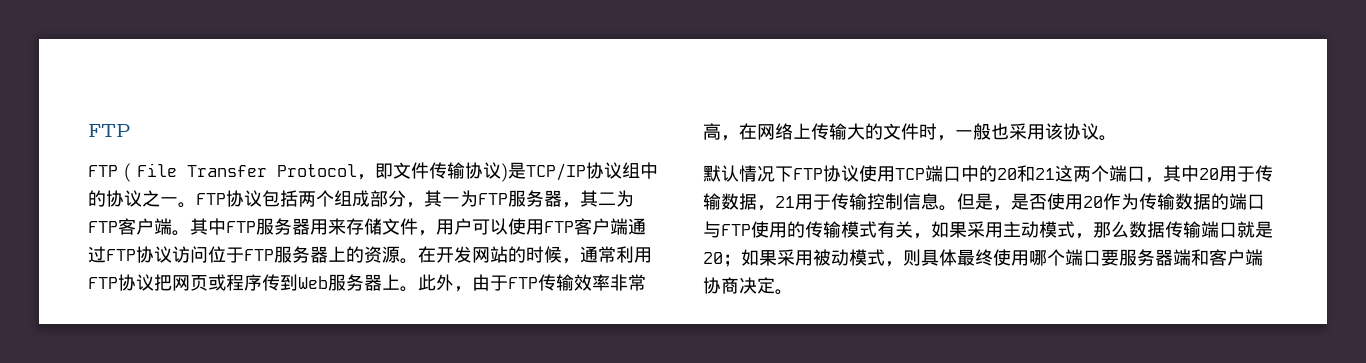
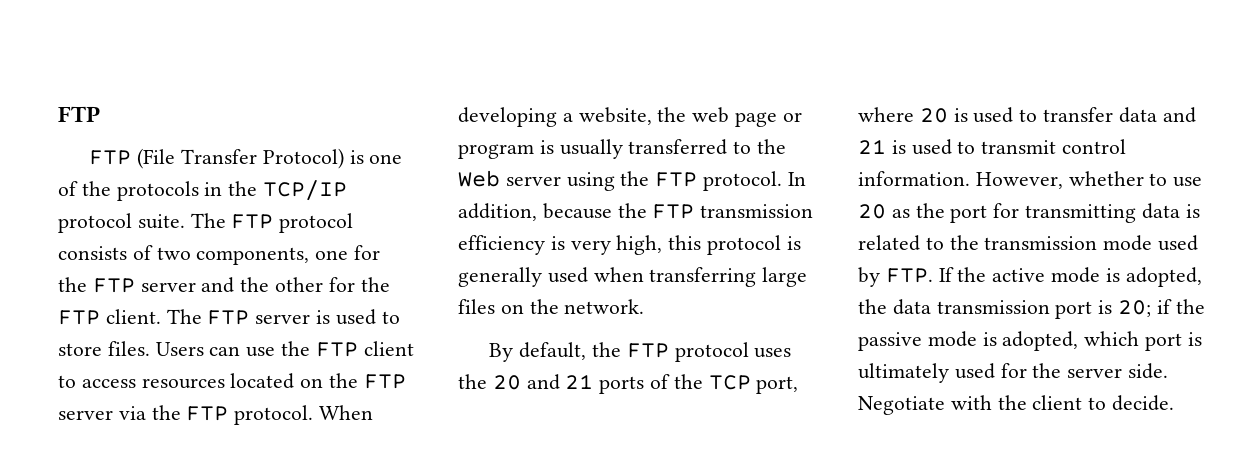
[124,162,658,182] [88,190,634,208] [88,218,646,236] [88,246,652,264] [88,274,646,292] [703,123,1117,141] [703,165,1273,183] [703,193,1265,211] [703,221,1273,239] [703,249,1263,267] [703,277,793,295] ( File Transfer Protocol，即文件传输协议)是TCP/IP协议组中的协议之一。FTP协议包括两个组成部分，其一为FTP服务器，其二为FTP客户端。其中FTP服务器用来存储文件，用户可以使用FTP客户端通过FTP协议访问位于FTP服务器上的资源。在开发网站的时候，通常利用FTP协议把网页或程序传到Web服务器上。此外，由于FTP传输效率非常高，在网络上传输大的文件时，一般也采用该协议。 // 默认情况下FTP协议使用TCP端口中的20和21这两个端口，其中20用于传输数据，21用于传输控制信息。但是，是否使用20作为传输数据的端口与FTP使用的传输模式有关，如果采用主动模式，那么数据传输端口就是20；如果采用被动模式，则具体最终使用哪个端口要服务器端和客户端协商决定。 -> [137,148,403,169] [58,180,348,201] [58,213,354,233] [58,245,381,265] [58,277,390,293] [58,309,400,325] [58,341,414,357] [58,373,406,389] [58,405,374,425] [458,107,802,127] [458,139,787,159] [458,170,806,191] [458,203,814,221] [458,235,801,255] [458,267,808,287] [458,299,645,314] [489,342,792,362] [458,374,799,394] [858,107,1196,123] [858,139,1127,155] [858,171,1203,189] [858,203,1200,223] [858,235,1199,251] [858,267,1202,287] [858,299,1205,319] [858,331,1202,351] [858,363,1169,383] [858,395,1175,415] (File Transfer Protocol) is one of the protocols in the TCP/IP protocol suite. The FTP protocol consists of two components, one for the FTP server and the other for the FTP client. The FTP server is used to store files. Users can use the FTP client to access resources located on the FTP server via the FTP protocol. When developing a website, the web page or program is usually transferred to the Web server using the FTP protocol. In addition, because the FTP transmission efficiency is very high, this protocol is generally used when transferring large files on the network. // By default, the FTP protocol uses the 20 and 21 ports of the TCP port, where 20 is used to transfer data and 21 is used to transmit control information. However, whether to use 20 as the port for transmitting data is related to the transmission mode used by FTP. If the active mode is adopted, the data transmission port is 20; if the passive mode is adopted, which port is ultimately used for the server side. Negotiate with the client to decide.

